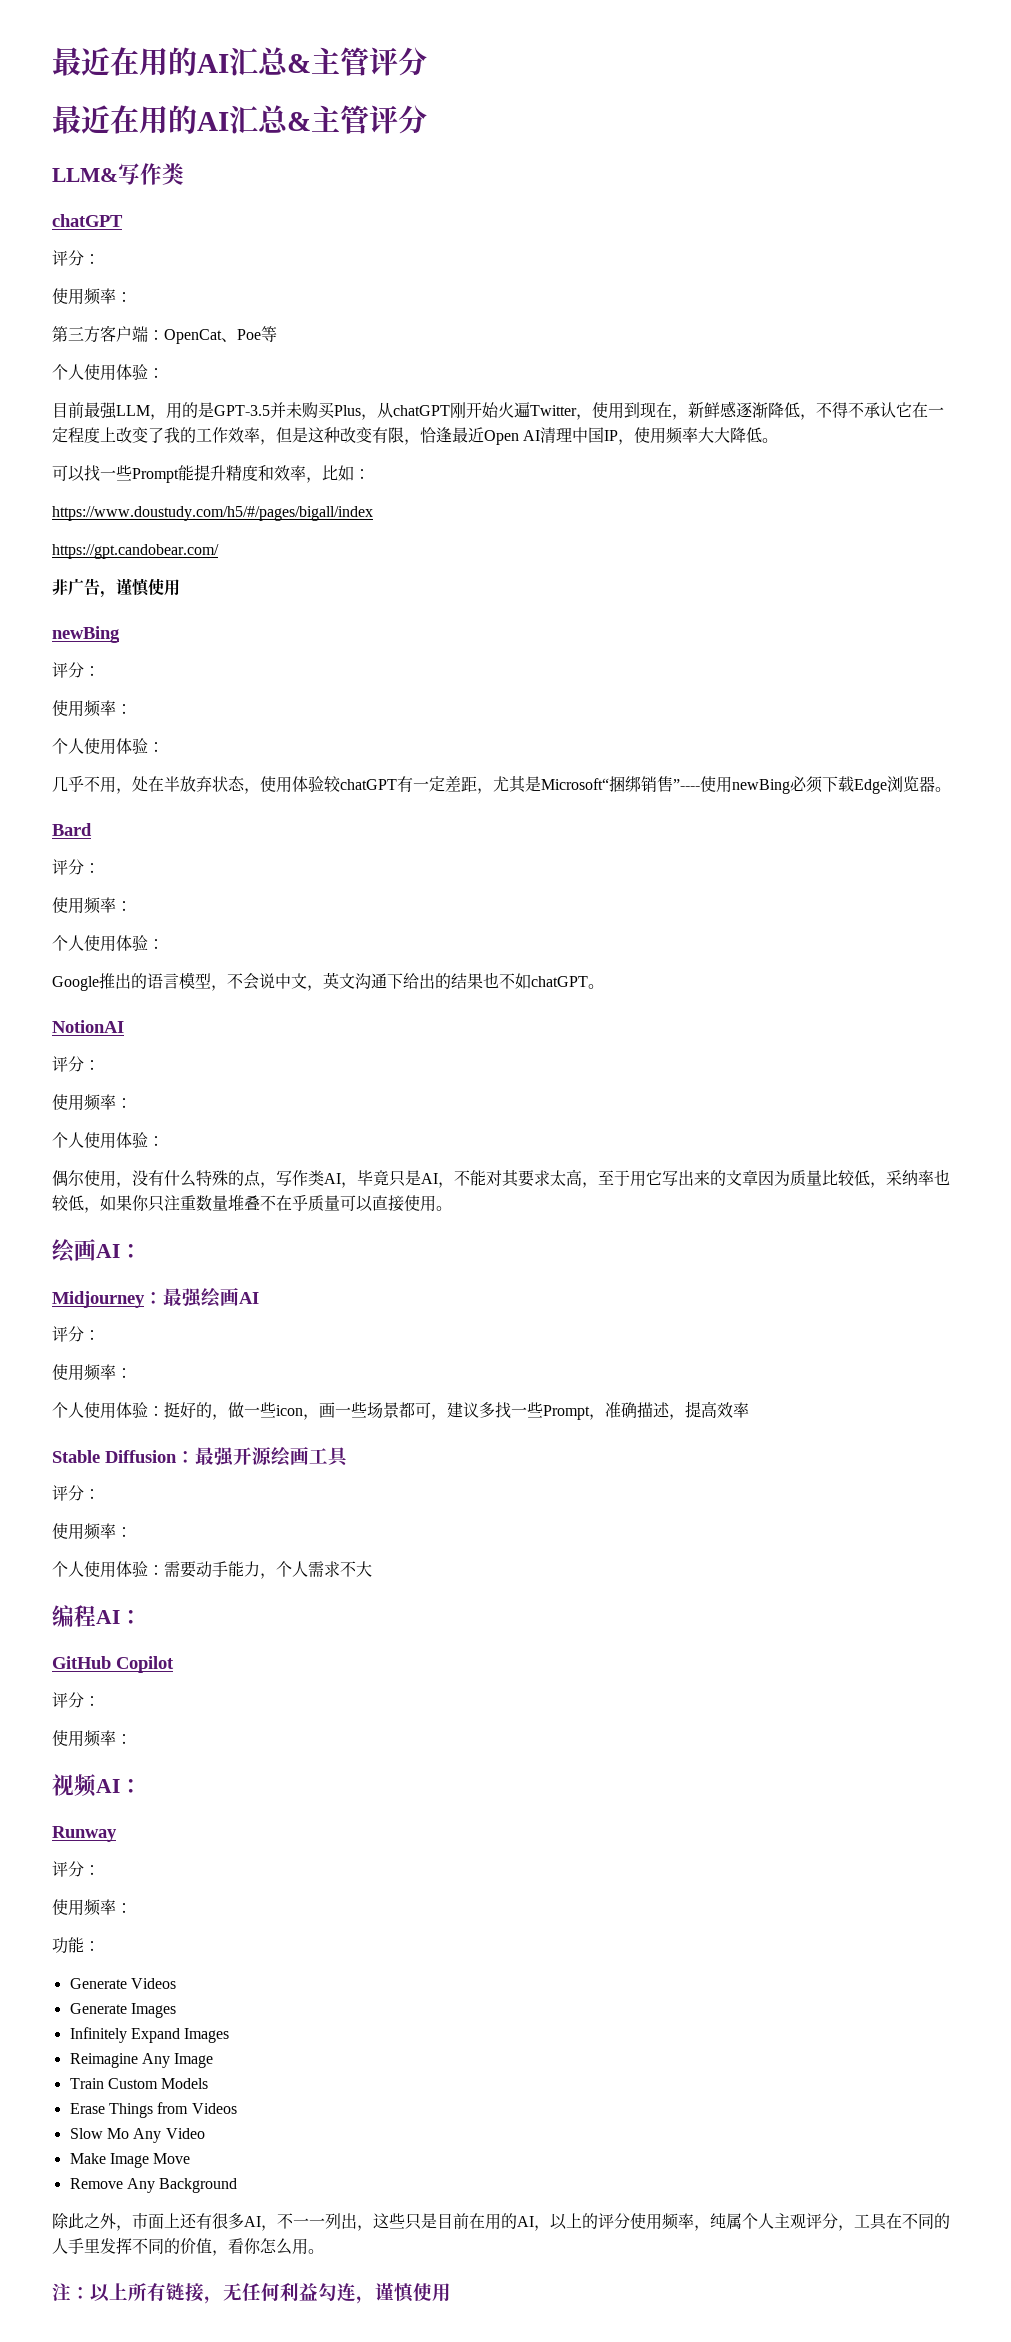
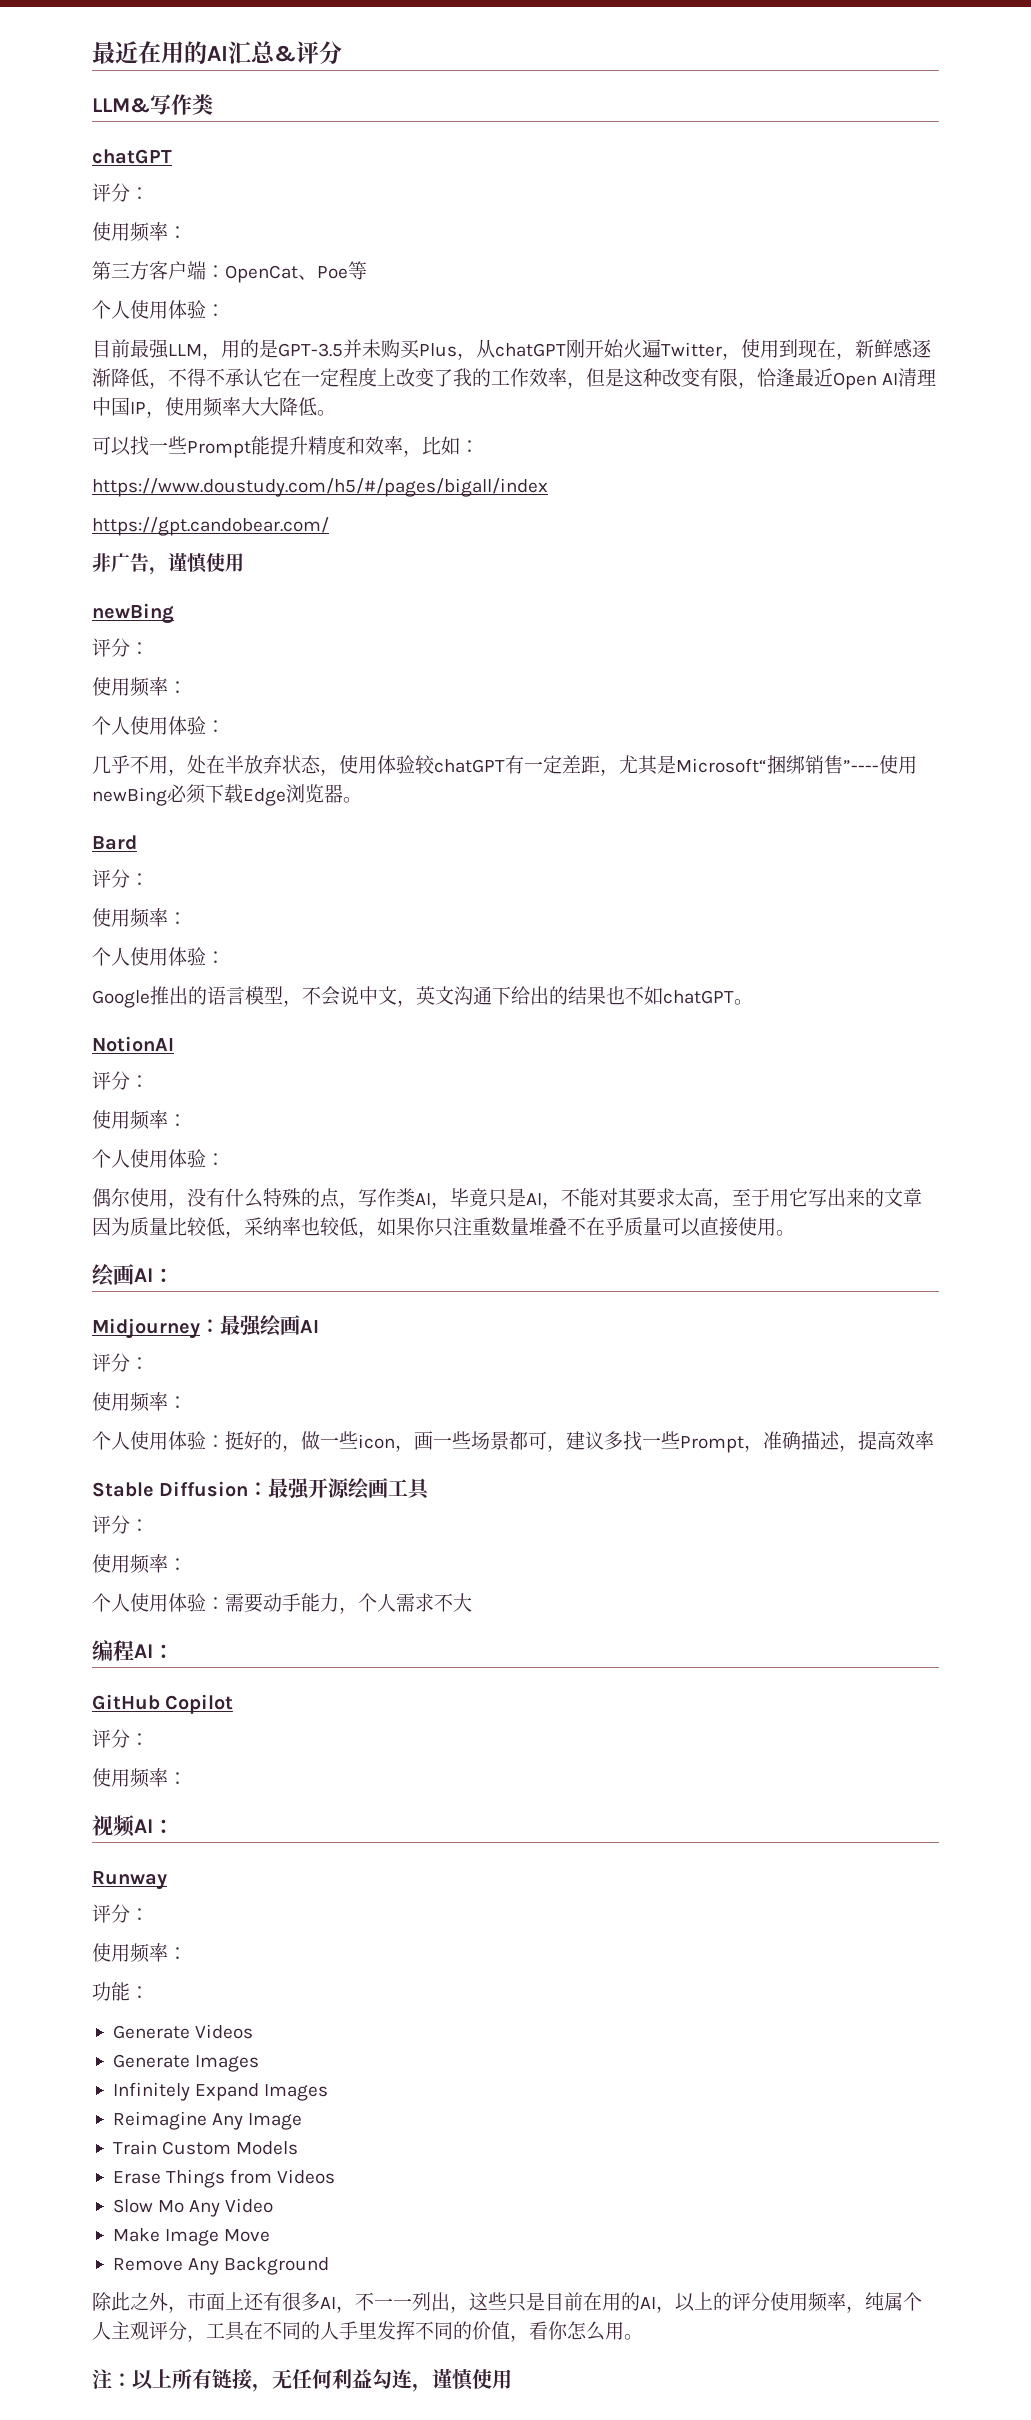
[52,47,427,76] [52,105,369,134] 最近在用的AI汇总&主管评分 // 最近在用的AI汇总&主管 -> [92,41,296,64] 最近在用的AI汇总&

